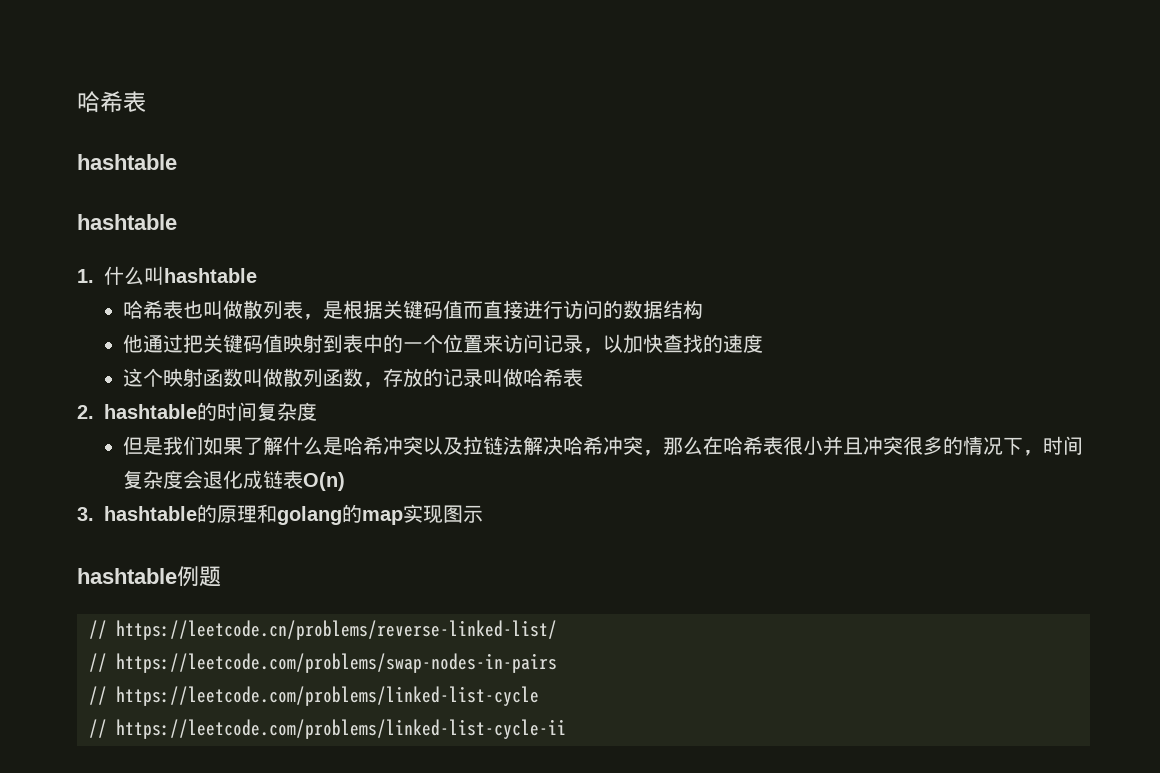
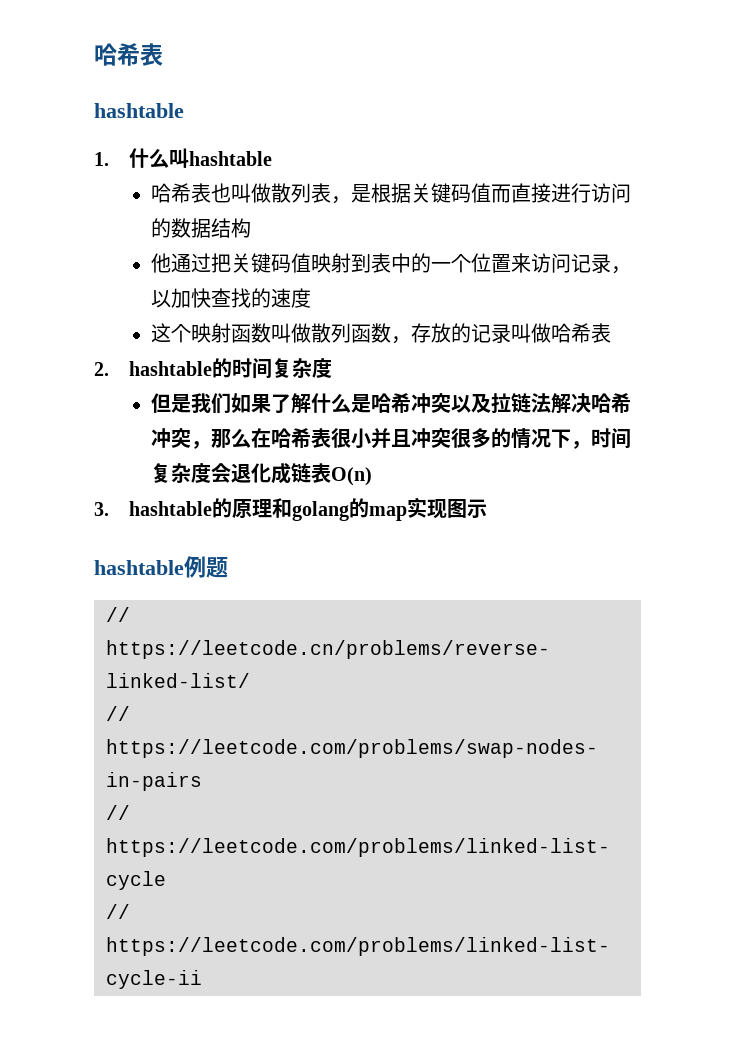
[77,214,177,230] // hashtable -> (184, 110) none

